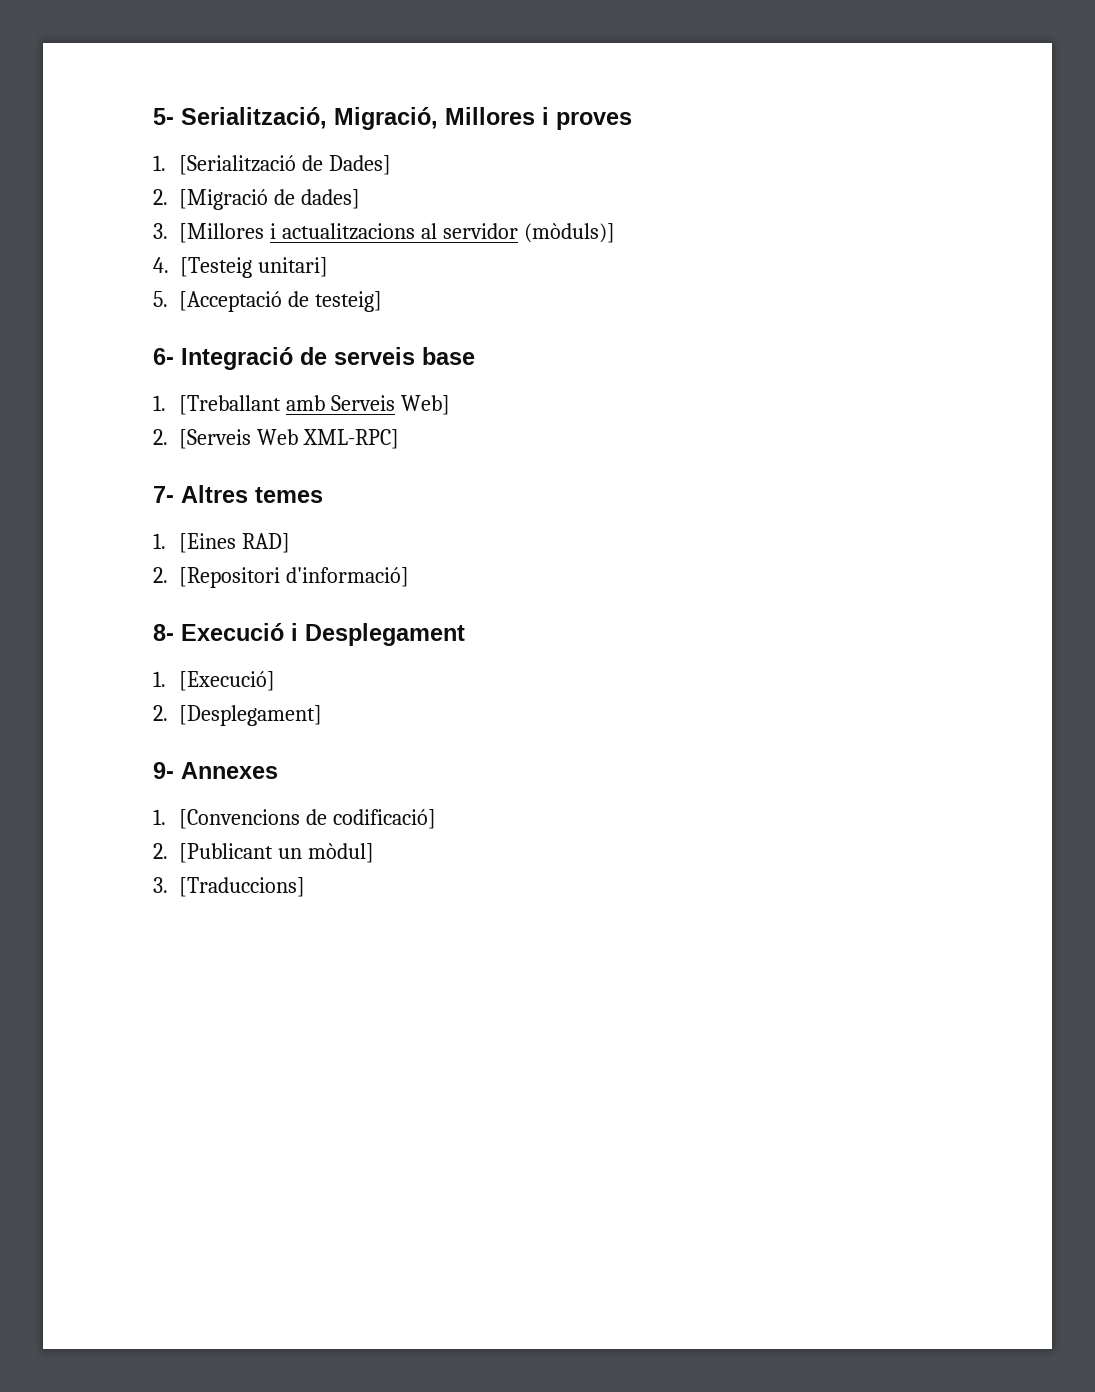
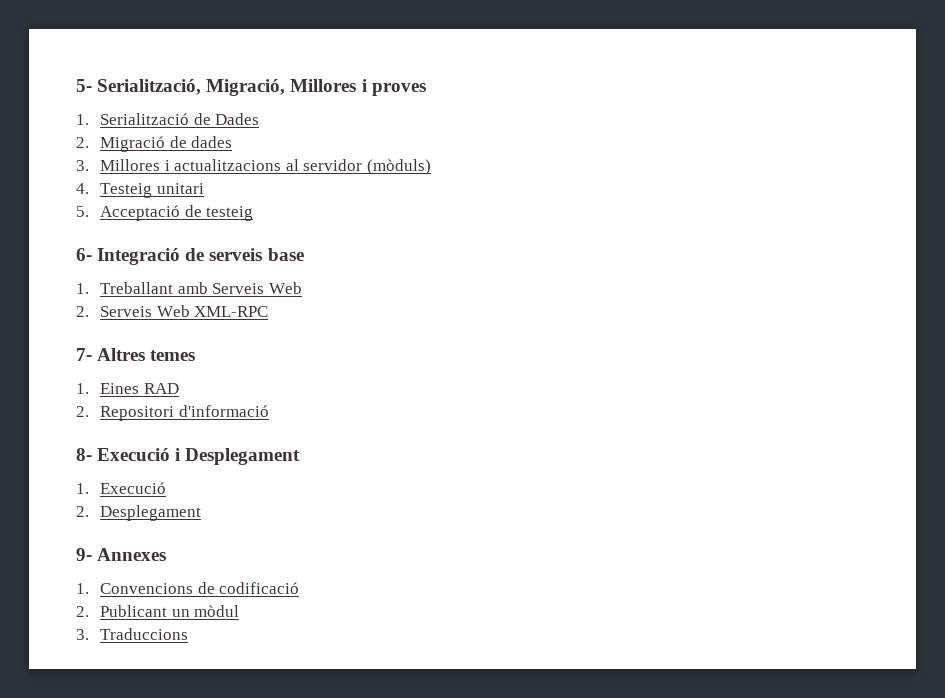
[179,155,392,175] [153,189,361,210] [153,223,265,243] [Serialització de Dades] // 2. [Migració de dades] // 3. [Millores -> [99,113,260,125] [76,136,233,152] [76,159,160,171] Serialització de Dades // 2. Migració de dades // 3. Millores
[523,223,615,243] (mòduls)] -> [366,159,431,175] (mòduls)
[180,257,328,278] [Testeig unitari] -> [99,183,204,198] Testeig unitari
[179,291,383,312] [Acceptació de testeig] -> [99,205,254,221] Acceptació de testeig
[179,395,282,415] [Treballant -> [99,282,173,294] Treballant
[400,395,450,415] [153,429,400,449] Web] // 2. [Serveis Web XML-RPC] -> [268,282,302,294] [76,305,269,317] Web // 2. Serveis Web XML-RPC
[179,533,291,553] [153,567,410,588] [Eines RAD] // 2. [Repositori d'informació] -> [99,383,179,394] [76,405,269,421] Eines RAD // 2. Repositori d'informació
[179,671,276,691] [153,705,323,726] [Execució] // 2. [Desplegament] -> [99,482,166,494] [76,505,201,521] Execució // 2. Desplegament
[179,809,437,829] [153,843,375,863] [153,877,306,897] [Convencions de codificació] // 2. [Publicant un mòdul] // 3. [Traduccions] -> [99,582,300,594] [76,605,240,617] [76,628,188,640] Convencions de codificació // 2. Publicant un mòdul // 3. Traduccions

